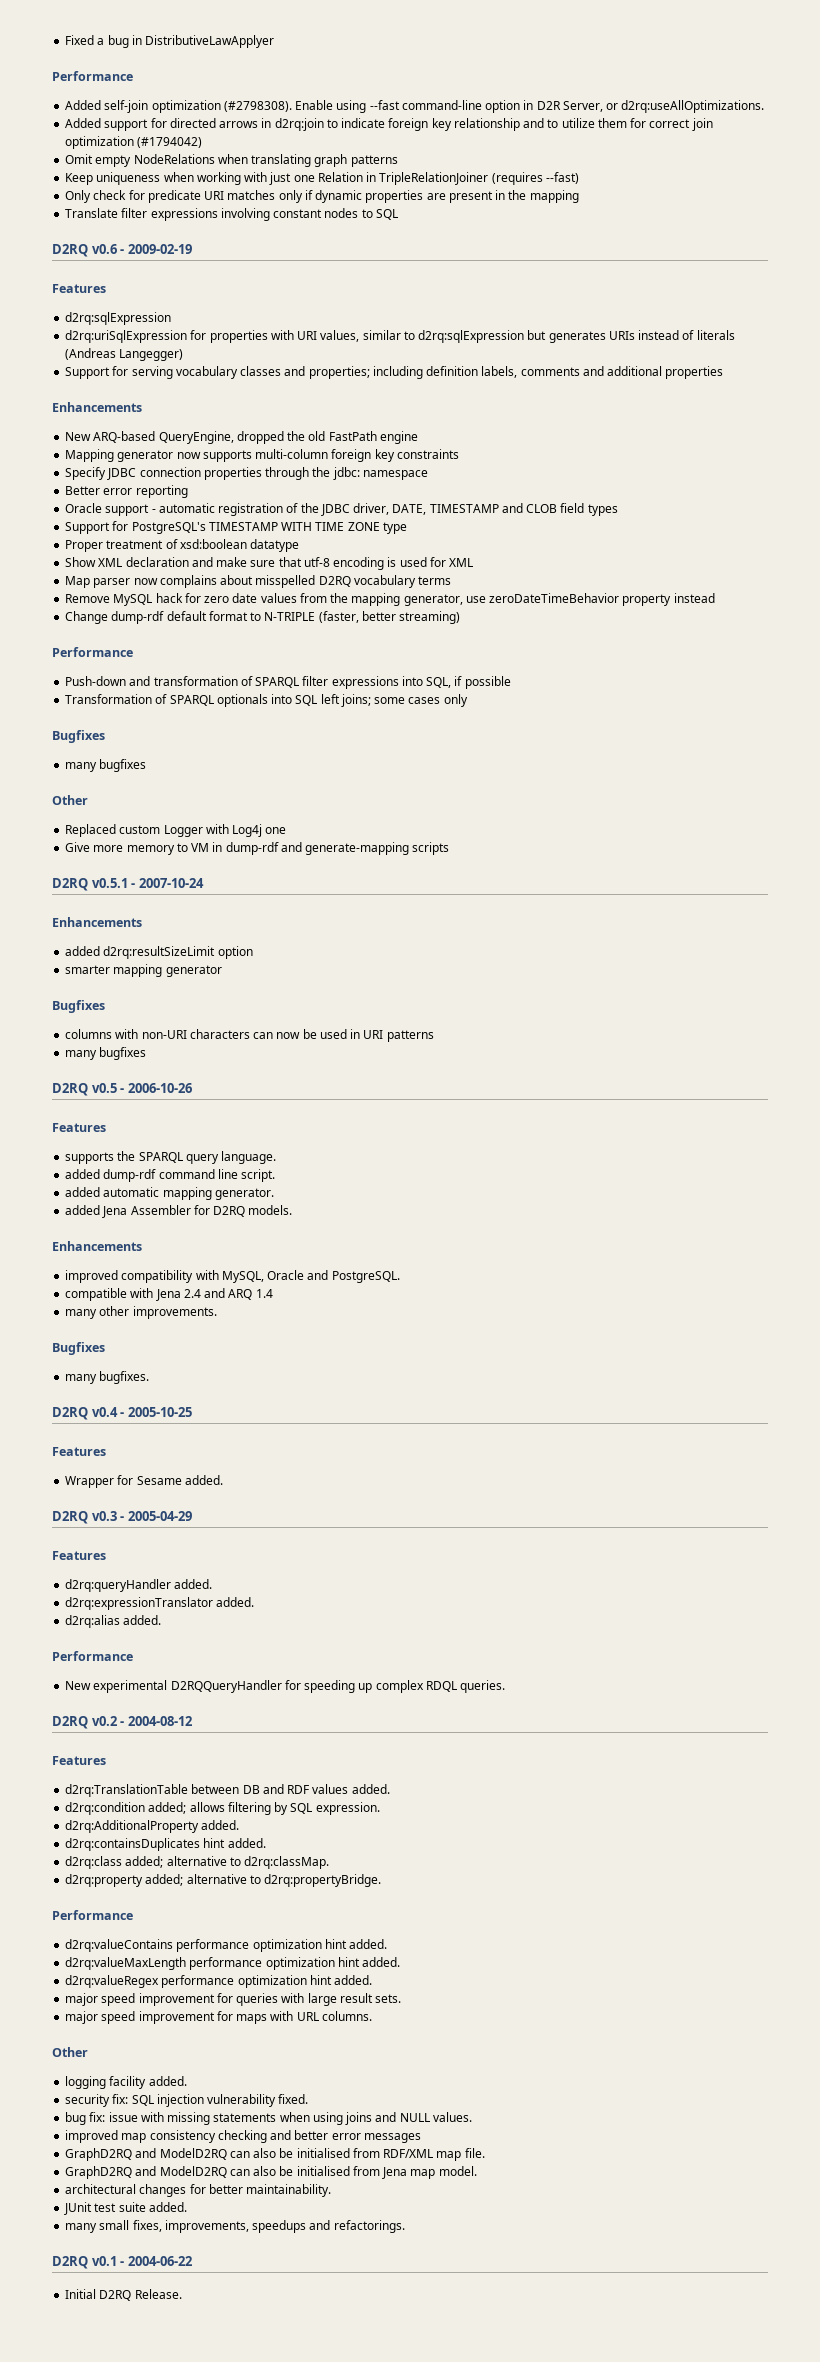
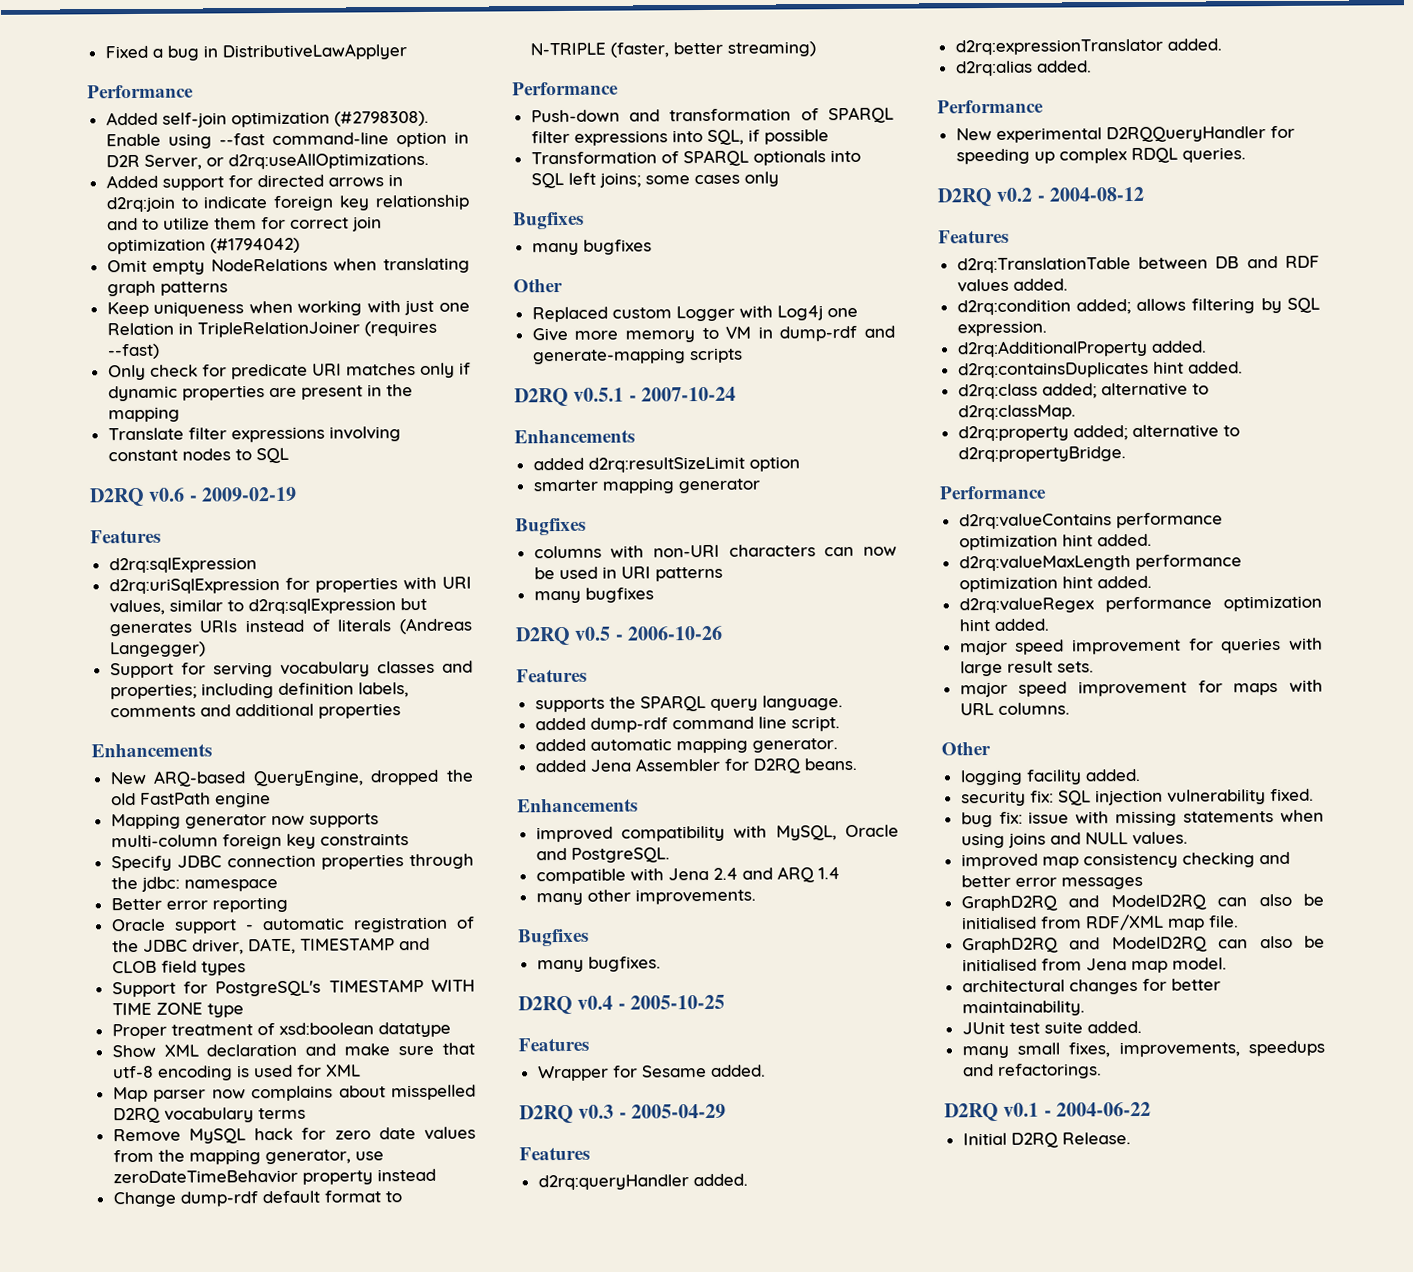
[248,1205,293,1215] models. -> [803,757,857,771] beans.

